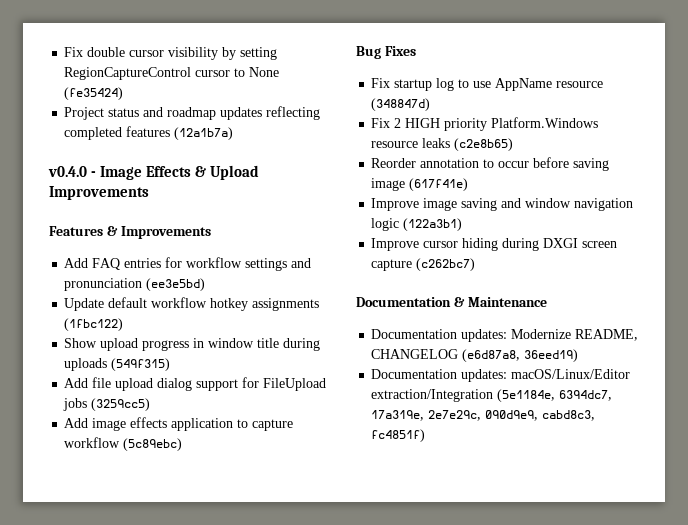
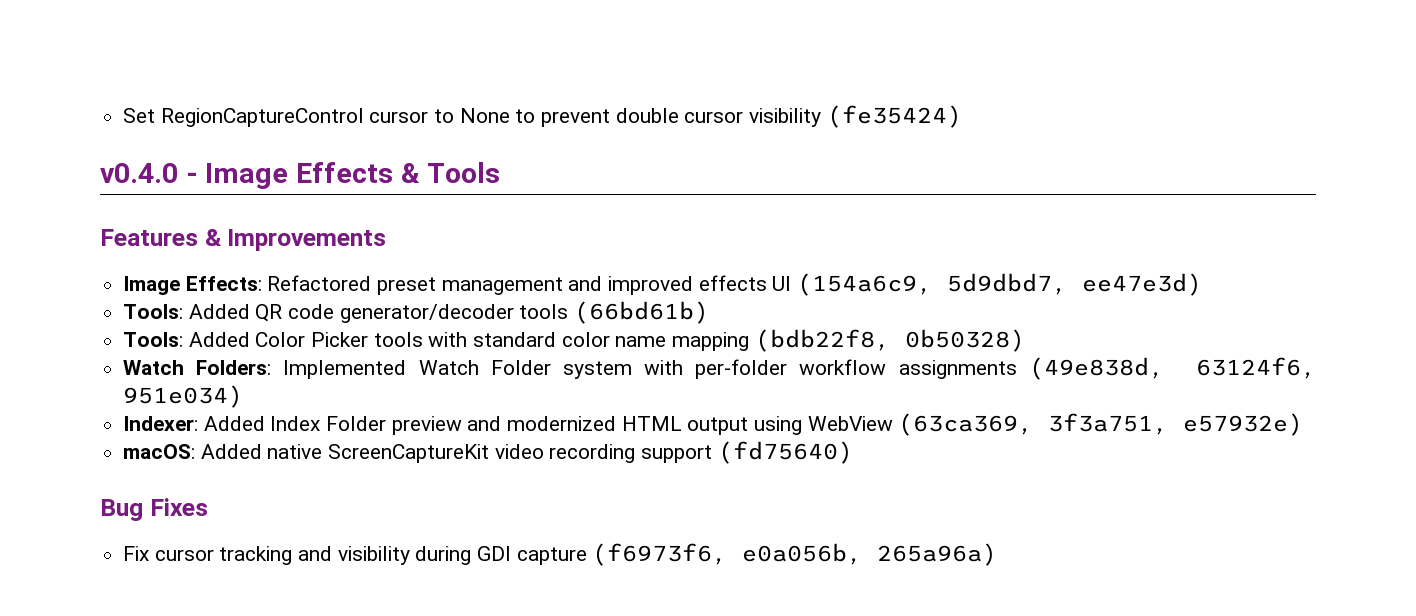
[64,47,278,60] [64,67,280,80] [64,87,124,100] [64,106,321,120] [64,126,234,140] Fix double cursor visibility by setting RegionCaptureControl cursor to None (fe35424) // Project status and roadmap updates reflecting completed features (12a1b7a) -> [123,105,962,128] Set RegionCaptureControl cursor to None to prevent double cursor visibility (fe35424)
[210,165,260,180] [49,186,149,200] Upload Improvements -> [427,162,501,183] Tools
[64,257,312,271] [64,278,206,291] [64,297,320,311] [64,318,124,331] [64,338,321,351] [64,358,171,371] [64,377,327,391] [63,398,151,411] [64,417,294,431] [64,437,183,451] [356,46,416,59] [371,78,604,91] [371,98,431,111] [371,117,599,131] [371,138,514,151] [371,157,610,171] [371,178,469,191] [371,198,634,211] [371,218,463,231] [371,238,618,251] [371,258,476,271] [356,297,547,307] [371,329,639,342] [371,349,579,362] [371,369,631,382] [371,389,613,402] [371,410,596,421] [371,429,426,442] Add FAQ entries for workflow settings and pronunciation (ee3e5bd) // Update default workflow hotkey assignments (1fbc122) // Show upload progress in window title during uploads (549f315) // Add file upload dialog support for FileUpload jobs (3259cc5) // Add image effects application to capture workflow (5c89ebc) // Bug Fixes // Fix startup log to use AppName resource (348847d) // Fix 2 HIGH priority Platform.Windows resource leaks (c2e8b65) // Reorder annotation to occur before saving image (617f41e) // Improve image saving and window navigation logic (122a3b1) // Improve cursor hiding during DXGI screen capture (c262bc7) // Documentation & Maintenance // Documentation updates: Modernize README, CHANGELOG (e6d87a8, 36eed19) // Documentation updates: macOS/Linux/Editor extraction/Integration (5e1184e, 6394dc7, 17a319e, 2e7e29c, 090d9e9, cabd8c3, fc4851f) -> [123,273,1203,296] [123,301,710,324] [123,329,1025,352] [123,357,1317,380] [123,385,244,408] [123,413,1304,436] [123,441,853,464] [100,498,208,521] [123,543,998,566] Image Effects: Refactored preset management and improved effects UI (154a6c9, 5d9dbd7, ee47e3d) // Tools: Added QR code generator/decoder tools (66bd61b) // Tools: Added Color Picker tools with standard color name mapping (bdb22f8, 0b50328) // Watch Folders: Implemented Watch Folder system with per-folder workflow assignments (49e838d, 63124f6, 951e034) // Indexer: Added Index Folder preview and modernized HTML output using WebView (63ca369, 3f3a751, e57932e) // macOS: Added native ScreenCaptureKit video recording support (fd75640) // Bug Fixes // Fix cursor tracking and visibility during GDI capture (f6973f6, e0a056b, 265a96a)

